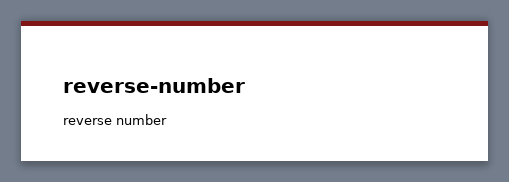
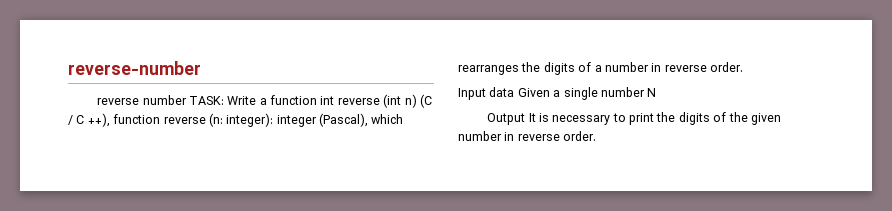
(167, 119) none -> [188,94,432,108] [68,113,404,127] [458,62,743,75] [458,87,657,100] [487,112,781,125] [458,131,597,141] TASK: Write a function int reverse (int n) (C / C ++), function reverse (n: integer): integer (Pascal), which rearranges the digits of a number in reverse order. // Input data Given a single number N // Output It is necessary to print the digits of the given number in reverse order.

